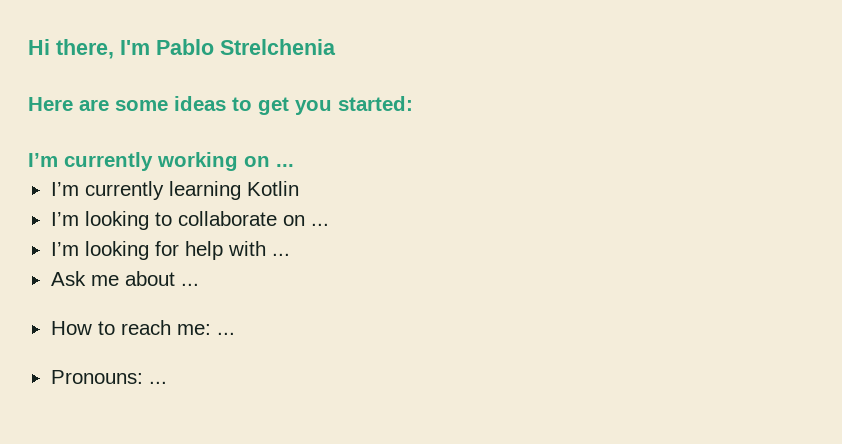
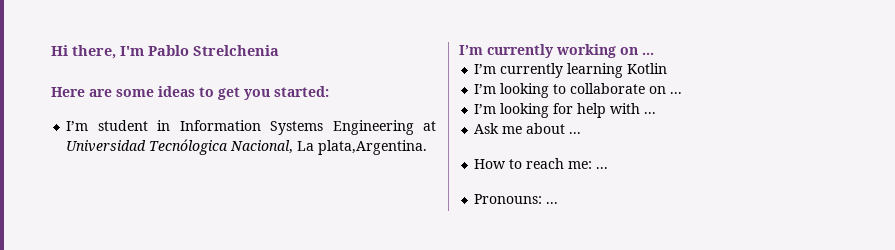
(413, 103) none -> [66,120,436,135] [66,139,428,155] // I’m student in Information Systems Engineering at Universidad Tecnólogica Nacional, La plata,Argentina.

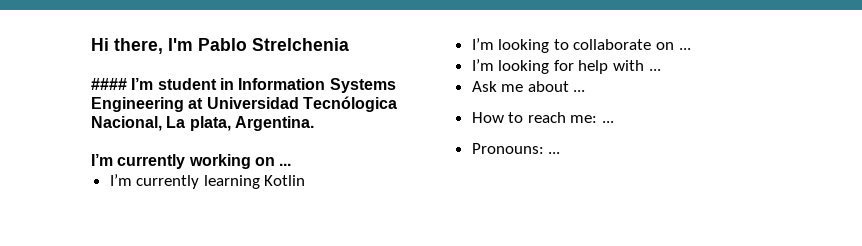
[51,86,329,100] Here are some ideas to get you started: // -> [91,78,127,90] ####
[318,140,428,155] plata,Argentina. -> [189,116,314,131] plata, Argentina.

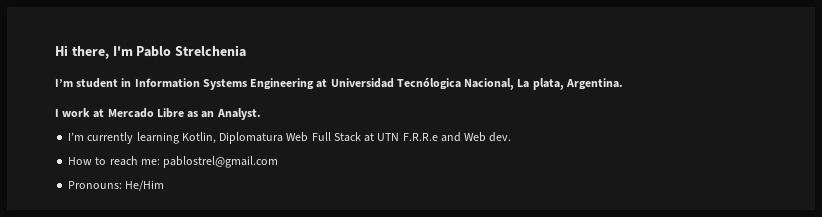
[91,78,127,90] #### -> (247, 51) none
[91,154,292,169] [109,174,306,189] [471,38,691,53] [471,59,661,74] [471,81,586,92] I’m currently working on ... // I’m currently learning Kotlin // I’m looking to collaborate on ... // I’m looking for help with ... // Ask me about ... -> [55,108,261,120] [68,132,512,144] I work at Mercado Libre as an Analyst. // I’m currently learning Kotlin, Diplomatura Web Full Stack at UTN F.R.R.e and Web dev.
[602,121,615,123] ... -> [163,156,279,168] pablostrel@gmail.com
[548,152,561,154] ... -> [125,180,165,191] He/Him

